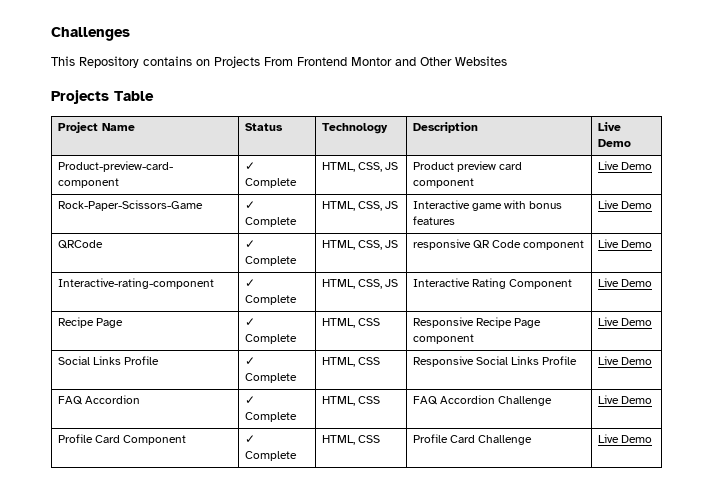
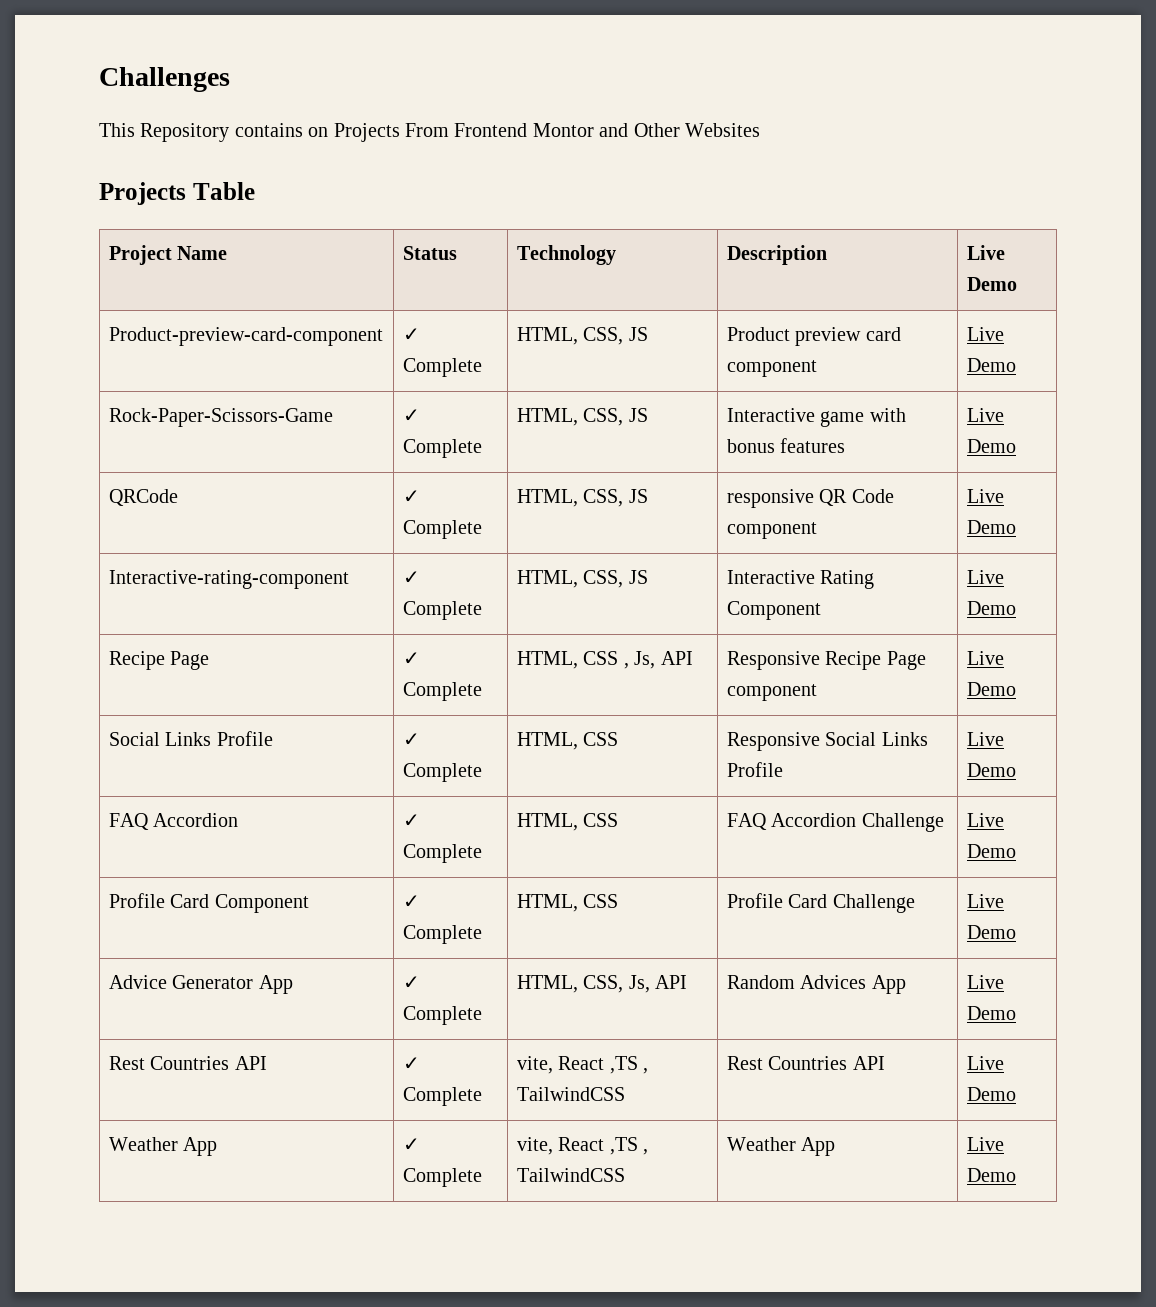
(381, 322) none -> [623,651,693,669] , Js, API
(653, 439) none -> [108,975,293,994] [402,976,420,989] [402,1006,482,1025] [516,975,688,993] [726,975,906,994] [966,975,1004,989] [966,1006,1016,1020] [108,1056,267,1070] [402,1057,420,1070] [402,1087,482,1106] [516,1056,649,1074] [516,1087,625,1101] [726,1056,885,1070] [966,1056,1004,1070] [966,1087,1016,1101] [108,1137,218,1156] [402,1138,420,1151] [402,1168,482,1187] [516,1137,649,1155] [516,1168,625,1182] [726,1137,836,1156] [966,1137,1004,1151] [966,1168,1016,1182] // Advice Generator App | ✓ Complete | HTML, CSS, Js, API | Random Advices App | Live Demo // Rest Countries API | ✓ Complete | vite, React ,TS , TailwindCSS | Rest Countries API | Live Demo // Weather App | ✓ Complete | vite, React ,TS , TailwindCSS | Weather App | Live Demo

